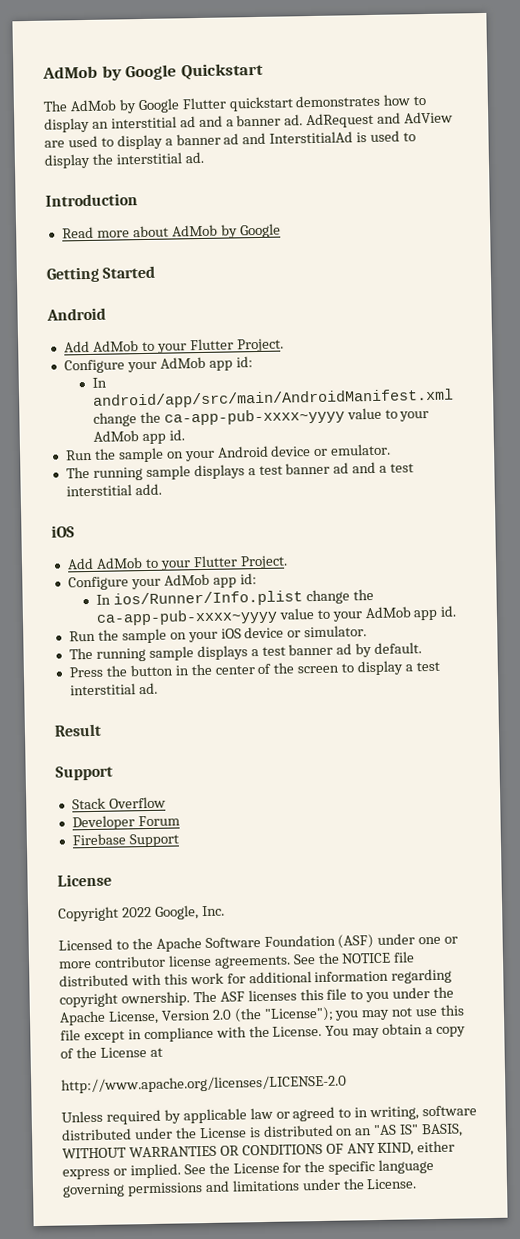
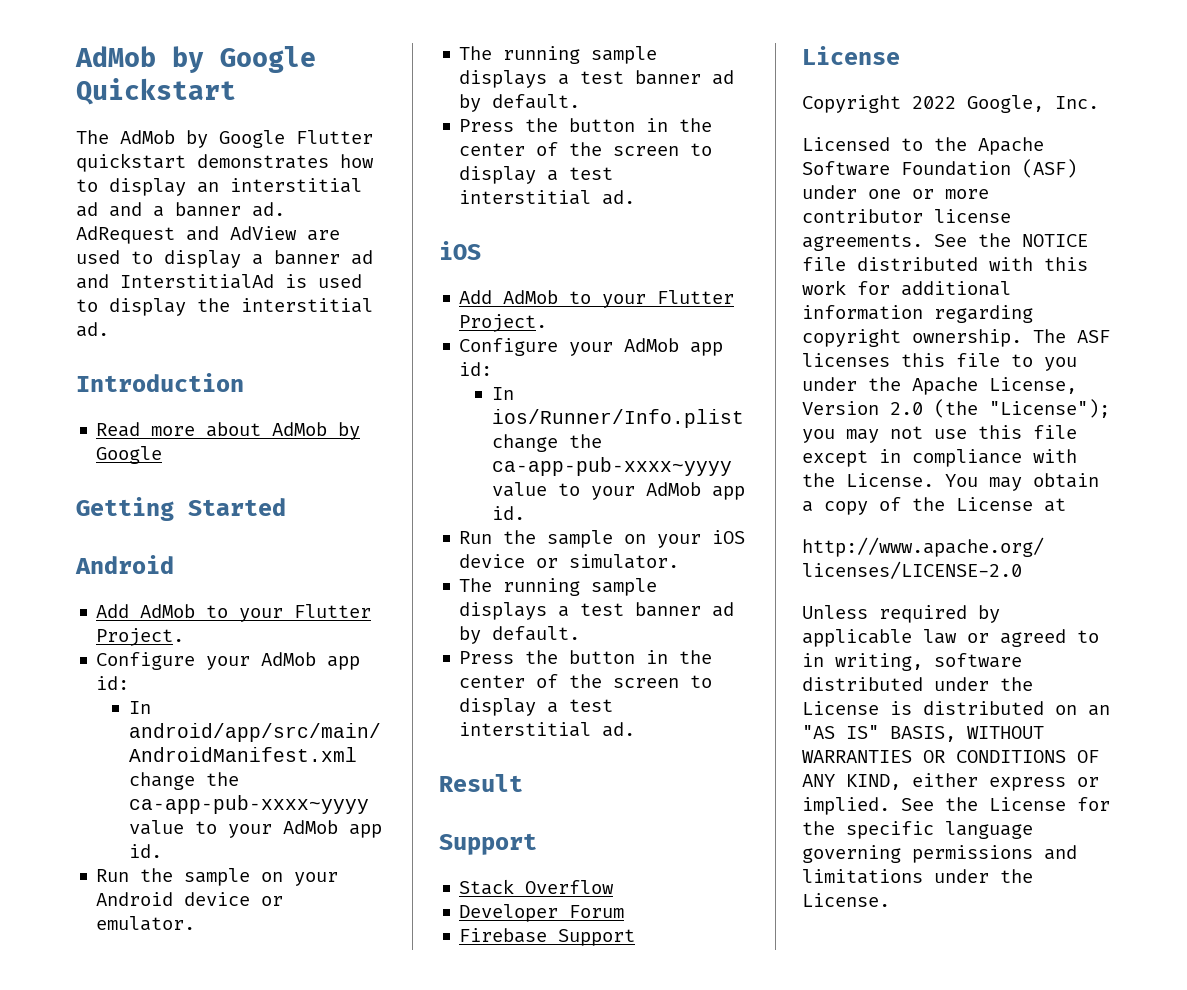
[352,461,415,474] [65,483,162,497] and a test interstitial add. -> [459,94,581,112] [459,118,713,132] [459,142,713,156] [459,166,614,184] [459,190,636,205] by default. // Press the button in the center of the screen to display a test interstitial ad.

